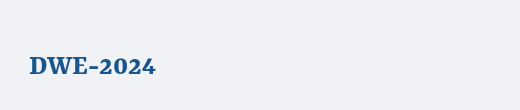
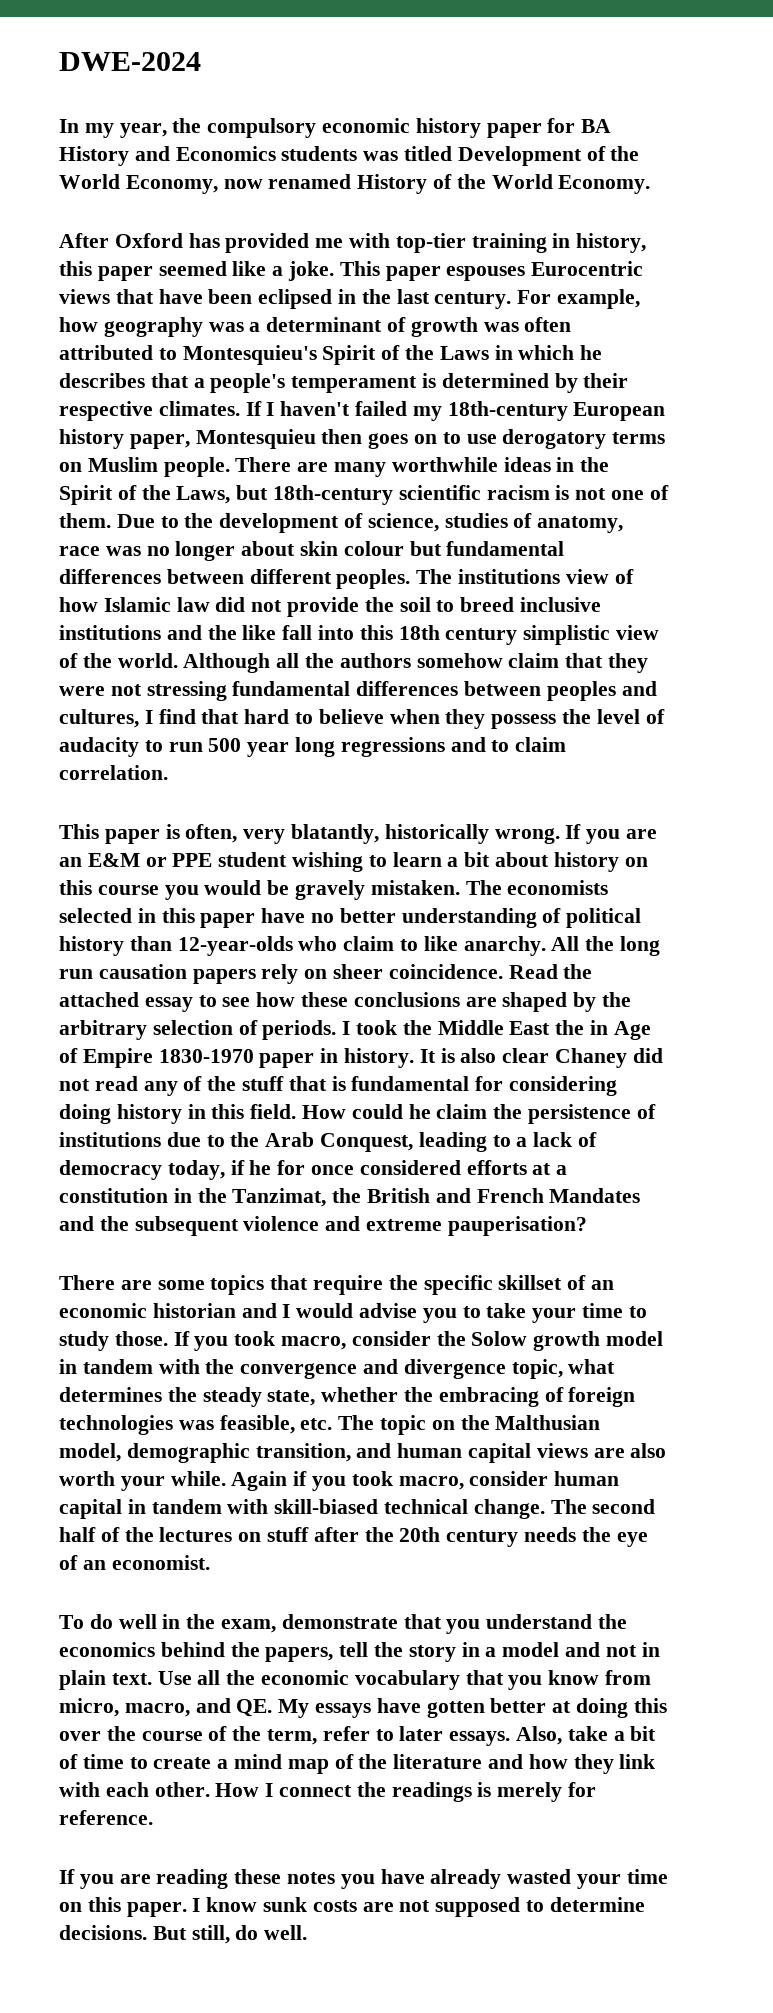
(156, 65) none -> [59,118,612,138] [59,146,640,166] [59,174,651,194] [59,233,647,253] [59,261,644,281] [59,289,641,309] [59,317,572,337] [59,345,603,365] [59,373,629,393] [59,401,666,421] [59,429,666,449] [59,457,610,477] [59,485,669,505] [59,513,624,533] [59,541,565,561] [59,569,634,589] [59,597,602,617] [59,625,660,645] [59,653,649,673] [59,681,657,701] [59,709,665,729] [59,737,567,757] [59,765,168,780] [59,824,658,844] [59,852,648,872] [59,880,609,900] [59,908,642,928] [59,936,661,956] [59,964,593,984] [59,992,632,1012] [59,1020,651,1040] [59,1048,663,1068] [59,1076,618,1096] [59,1104,656,1124] [59,1132,598,1152] [59,1160,568,1180] [59,1188,641,1207] [59,1216,587,1236] [59,1275,615,1295] [59,1303,647,1323] [59,1331,664,1351] [59,1359,616,1379] [59,1387,636,1407] [59,1415,601,1435] [59,1443,667,1463] [59,1471,620,1491] [59,1499,656,1519] [59,1527,648,1547] [59,1555,210,1570] [59,1614,628,1634] [59,1642,660,1662] [59,1670,652,1690] [59,1698,667,1718] [59,1726,657,1746] [59,1754,656,1774] [59,1782,597,1802] [59,1810,153,1825] [59,1869,668,1889] [59,1897,645,1917] [59,1925,308,1944] // In my year, the compulsory economic history paper for BA History and Economics students was titled Development of the World Economy, now renamed History of the World Economy. // After Oxford has provided me with top-tier training in history, this paper seemed like a joke. This paper espouses Eurocentric views that have been eclipsed in the last century. For example, how geography was a determinant of growth was often attributed to Montesquieu's Spirit of the Laws in which he describes that a people's temperament is determined by their respective climates. If I haven't failed my 18th-century European history paper, Montesquieu then goes on to use derogatory terms on Muslim people. There are many worthwhile ideas in the Spirit of the Laws, but 18th-century scientific racism is not one of them. Due to the development of science, studies of anatomy, race was no longer about skin colour but fundamental differences between different peoples. The institutions view of how Islamic law did not provide the soil to breed inclusive institutions and the like fall into this 18th century simplistic view of the world. Although all the authors somehow claim that they were not stressing fundamental differences between peoples and cultures, I find that hard to believe when they possess the level of audacity to run 500 year long regressions and to claim correlation. // This paper is often, very blatantly, historically wrong. If you are an E&M or PPE student wishing to learn a bit about history on this course you would be gravely mistaken. The economists selected in this paper have no better understanding of political history than 12-year-olds who claim to like anarchy. All the long run causation papers rely on sheer coincidence. Read the attached essay to see how these conclusions are shaped by the arbitrary selection of periods. I took the Middle East the in Age of Empire 1830-1970 paper in history. It is also clear Chaney did not read any of the stuff that is fundamental for considering doing history in this field. How could he claim the persistence of institutions due to the Arab Conquest, leading to a lack of democracy today, if he for once considered efforts at a constitution in the Tanzimat, the British and French Mandates and the subsequent violence and extreme pauperisation? // There are some topics that require the specific skillset of an economic historian and I would advise you to take your time to study those. If you took macro, consider the Solow growth model in tandem with the convergence and divergence topic, what determines the steady state, whether the embracing of foreign technologies was feasible, etc. The topic on the Malthusian model, demographic transition, and human capital views are also worth your while. Again if you took macro, consider human capital in tandem with skill-biased technical change. The second half of the lectures on stuff after the 20th century needs the eye of an economist. // To do well in the exam, demonstrate that you understand the economics behind the papers, tell the story in a model and not in plain text. Use all the economic vocabulary that you know from micro, macro, and QE. My essays have gotten better at doing this over the course of the term, refer to later essays. Also, take a bit of time to create a mind map of the literature and how they link with each other. How I connect the readings is merely for reference. // If you are reading these notes you have already wasted your time on this paper. I know sunk costs are not supposed to determine decisions. But still, do well.

